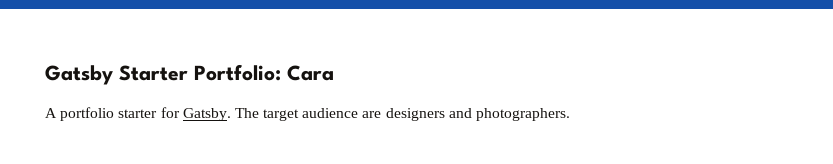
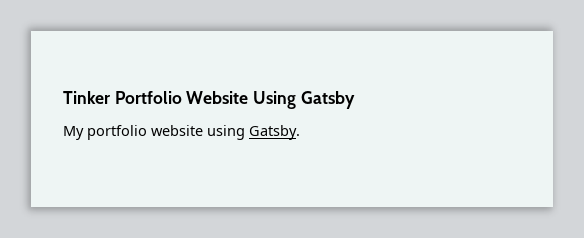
[45,64,334,85] [45,107,571,121] Gatsby Starter Portfolio: Cara // A portfolio starter for Gatsby. The target audience are designers and photographers. -> [63,91,355,109] [63,125,300,140] Tinker Portfolio Website Using Gatsby // My portfolio website using Gatsby.

